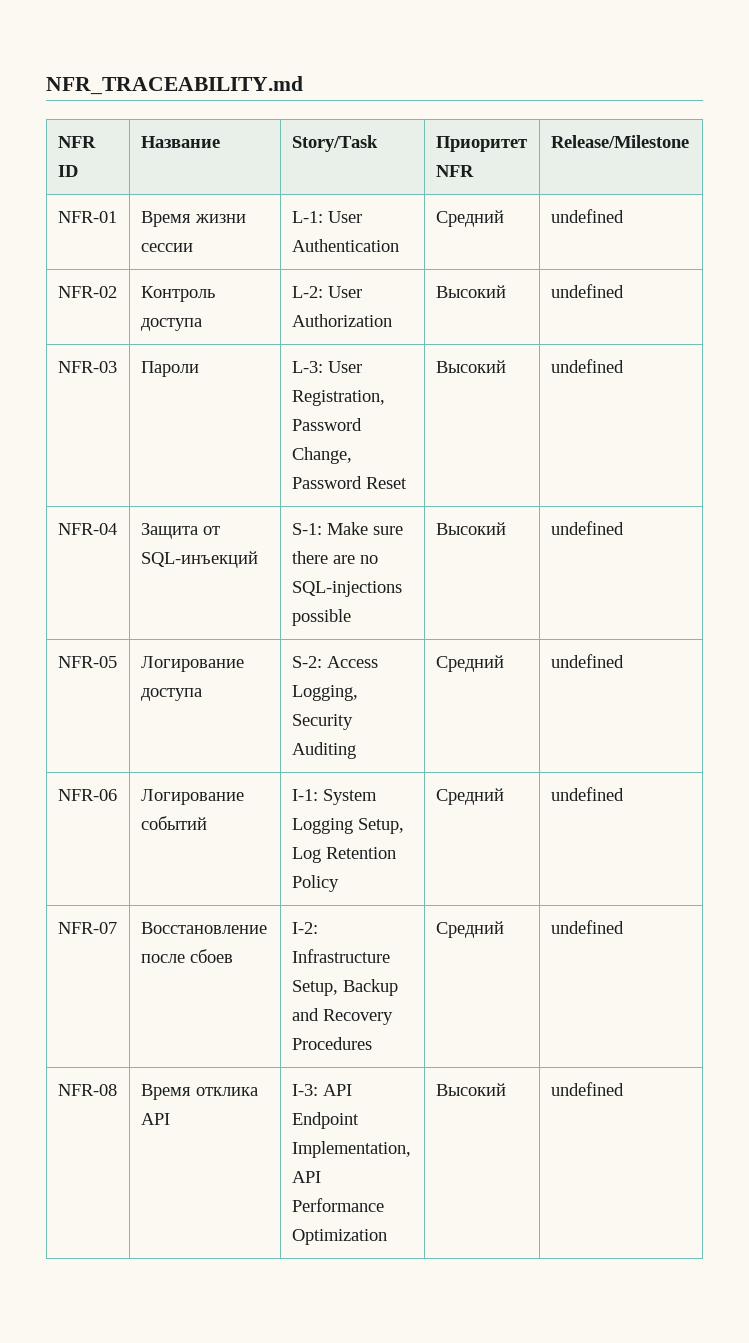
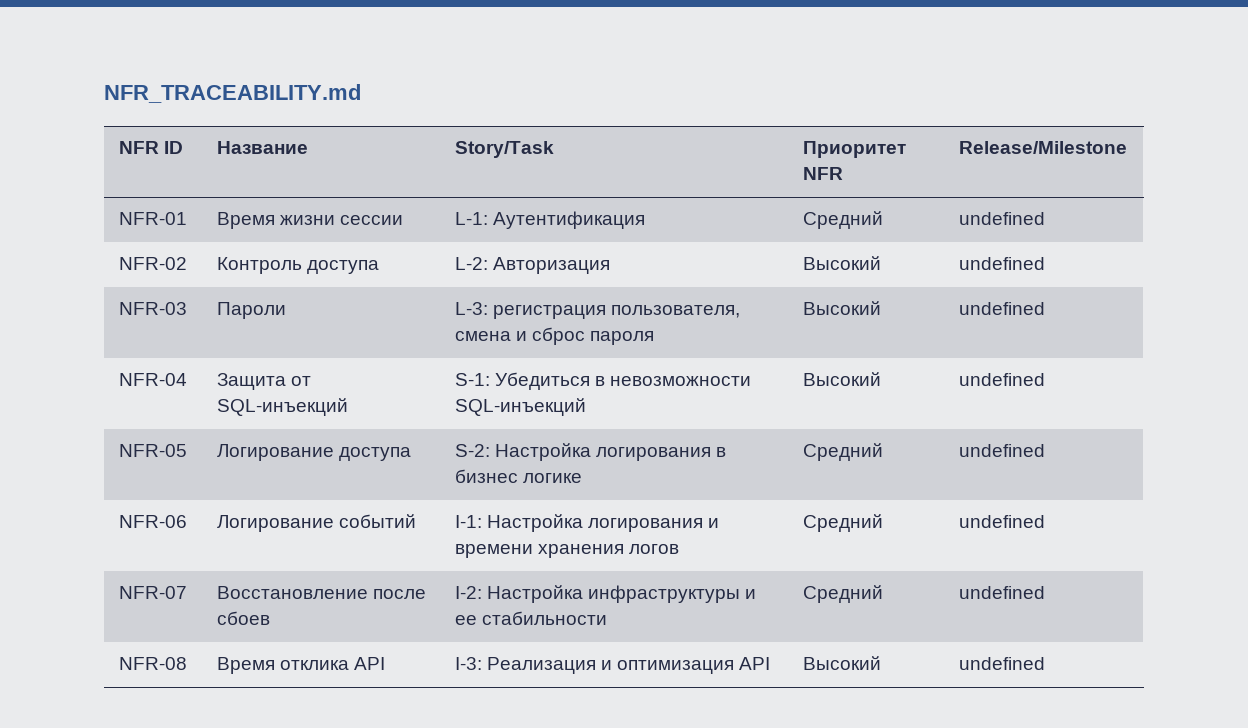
[327,211,362,223] [291,239,399,252] User Authentication -> [492,211,645,229] Аутентификация
[327,286,362,298] [291,314,392,327] User Authorization -> [492,257,610,274] Авторизация
[327,361,362,373] [291,390,385,406] [291,418,362,431] [291,447,352,464] [291,476,407,489] User Registration, Password Change, Password Reset -> [492,305,740,319] [454,327,655,345] регистрация пользователя, смена и сброс пароля
[326,522,403,535] [291,551,378,564] [291,581,402,597] [291,609,351,626] Make sure there are no SQL-injections possible -> [494,372,752,390] [454,398,586,416] Убедиться в невозможности SQL-инъекций
[326,656,378,668] [291,685,358,701] [291,714,353,730] [291,742,356,759] Access Logging, Security Auditing -> [494,443,727,461] [454,469,582,483] Настройка логирования в бизнес логике
[322,789,377,805] [291,818,404,834] [291,847,396,863] [291,875,339,892] System Logging Setup, Log Retention Policy -> [486,514,720,532] [454,544,679,558] Настройка логирования и времени хранения логов
[291,949,390,963] [291,979,398,996] [291,1008,393,1025] [291,1037,372,1050] Infrastructure Setup, Backup and Recovery Procedures -> [486,585,757,603] [454,611,607,625] Настройка инфраструктуры и ее стабильности
[322,1084,352,1096] [291,1112,359,1129] [291,1141,411,1158] [291,1171,321,1183] [291,1198,384,1212] [291,1229,387,1245] API Endpoint Implementation, API Performance Optimization -> [486,657,771,674] Реализация и оптимизация API

